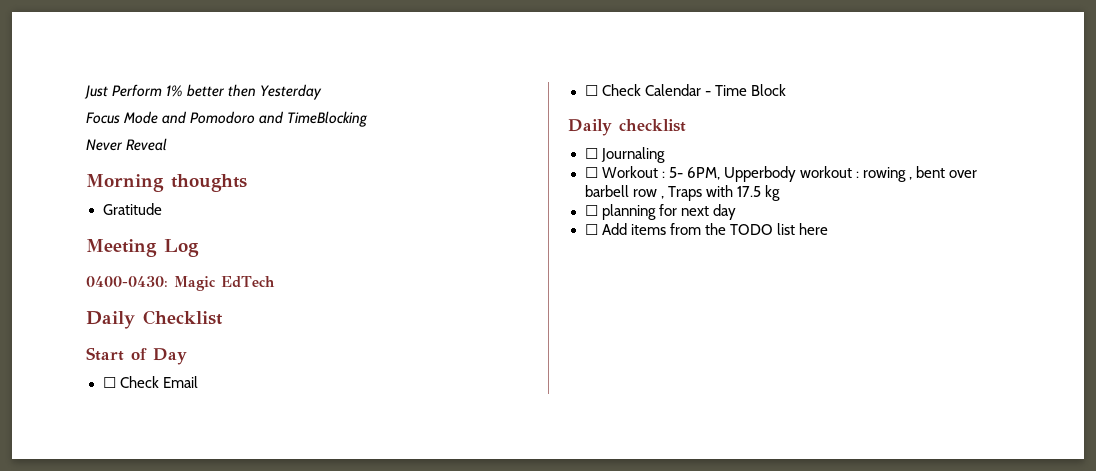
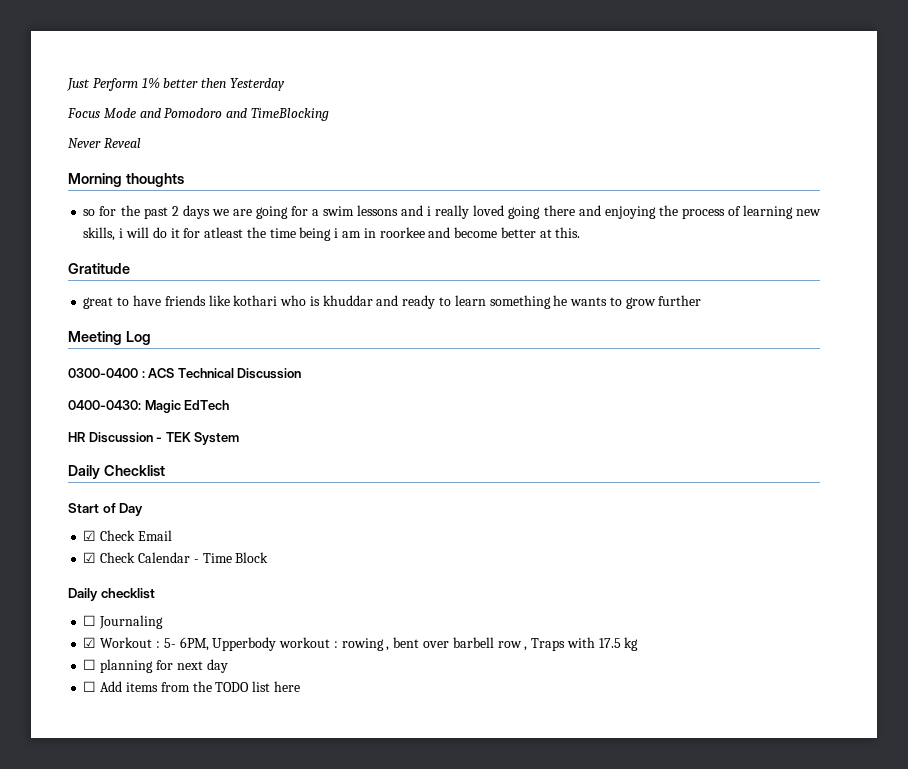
[102,203,162,215] [86,239,199,257] [86,276,275,291] Gratitude // Meeting Log // 0400-0430: Magic EdTech -> [83,205,821,219] [83,227,581,241] [68,263,130,274] [83,295,702,309] [68,331,151,345] [68,368,302,379] [68,400,230,413] [68,432,240,445] so for the past 2 days we are going for a swim lessons and i really loved going there and enjoying the process of learning new skills, i will do it for atleast the time being i am in roorkee and become better at this. // Gratitude // great to have friends like kothari who is khuddar and ready to learn something he wants to grow further // Meeting Log // 0300-0400 : ACS Technical Discussion // 0400-0430: Magic EdTech // HR Discussion - TEK System
[102,377,116,388] ☐ -> [83,530,97,541] ☑
[584,85,598,96] ☐ -> [83,552,97,563] ☑
[584,167,598,178] ☐ -> [83,637,97,648] ☑

